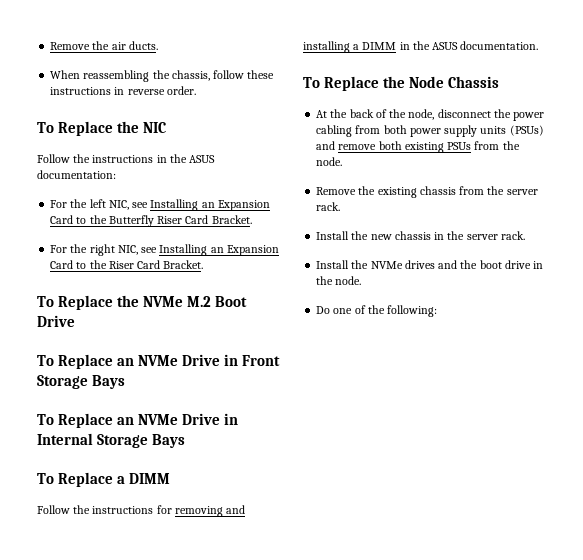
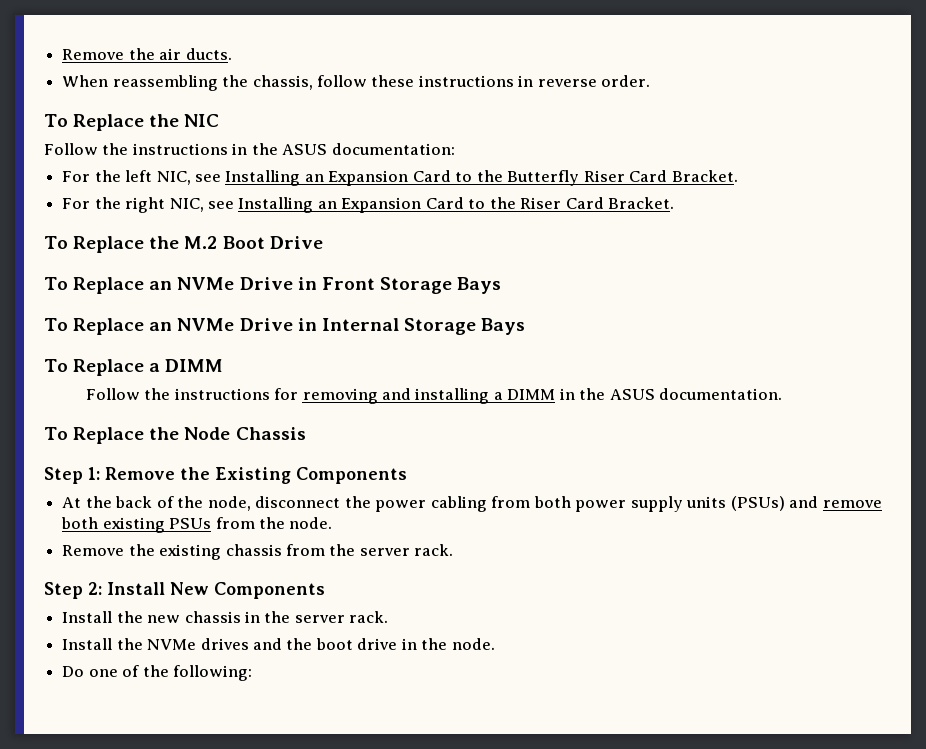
[143,296,184,307] NVMe -> (180, 242) none
(500, 82) none -> [44,467,407,484] // Step 1: Remove the Existing Components
(341, 206) none -> [44,582,325,599] // Step 2: Install New Components

